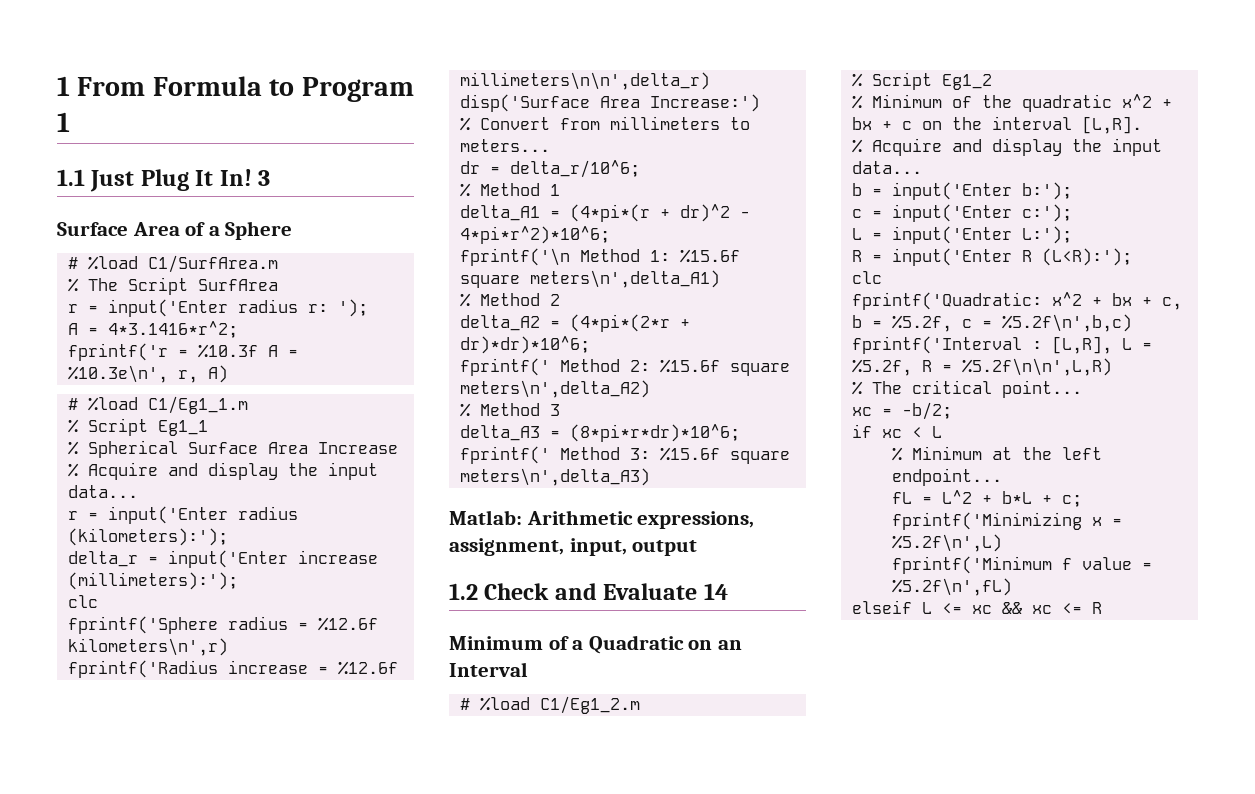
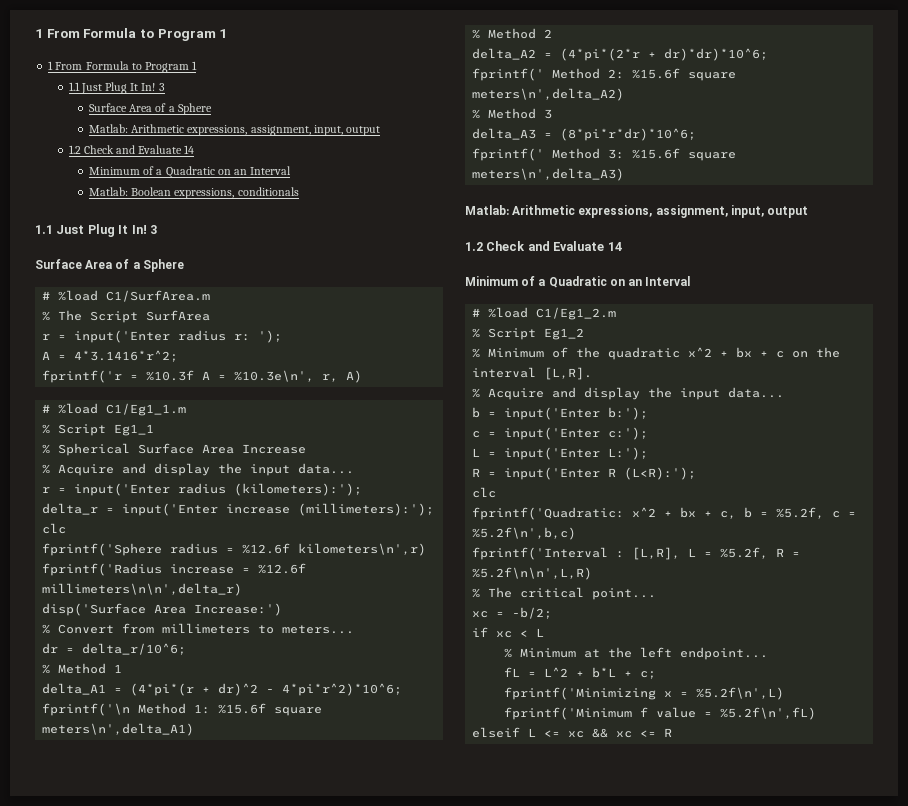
[57,76,414,102] [57,112,70,132] 1 From Formula to Program 1 -> [35,28,228,41] [48,61,198,73] [68,82,165,94] [88,103,212,115] [88,124,381,136] [68,145,195,154] [88,166,292,178] [88,187,299,199] 1 From Formula to Program 1 // 1 From Formula to Program 1 // 1.1 Just Plug It In! 3 // Surface Area of a Sphere // Matlab: Arithmetic expressions, assignment, input, output // 1.2 Check and Evaluate 14 // Minimum of a Quadratic on an Interval // Matlab: Boolean expressions, conditionals

